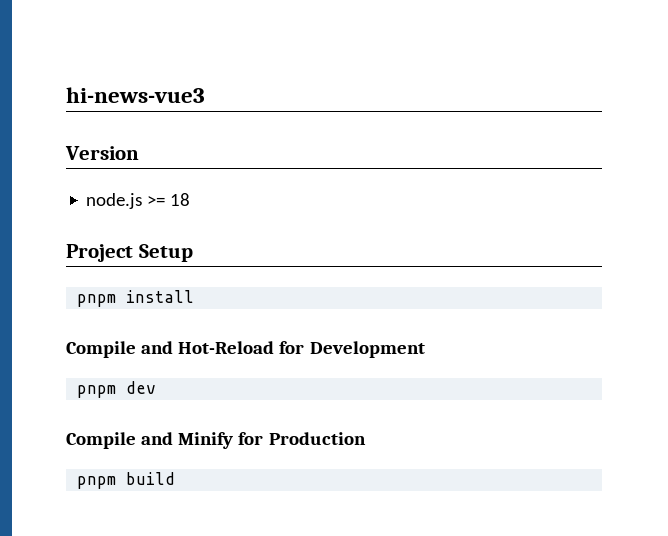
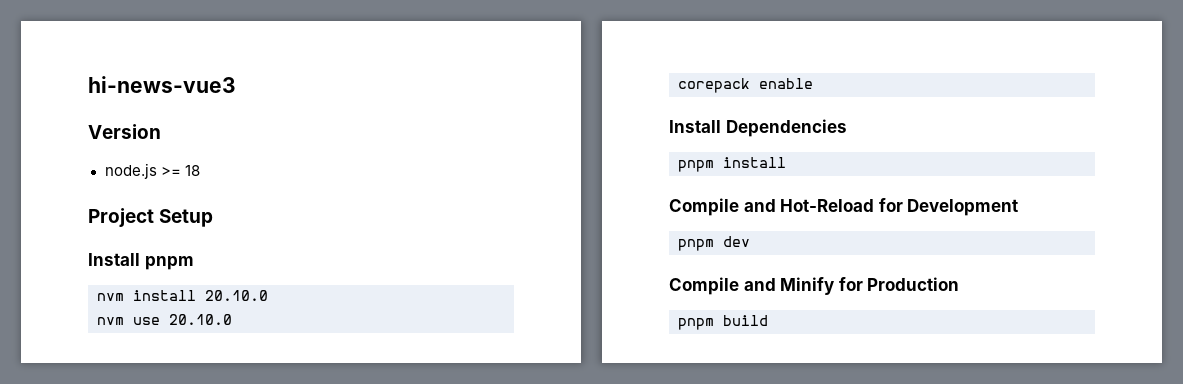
(193, 253) none -> [88,253,194,270] [97,290,268,301] [97,314,232,325] [678,78,813,93] [669,119,847,137] // Install pnpm // nvm install 20.10.0 // nvm use 20.10.0 // corepack enable // Install Dependencies

